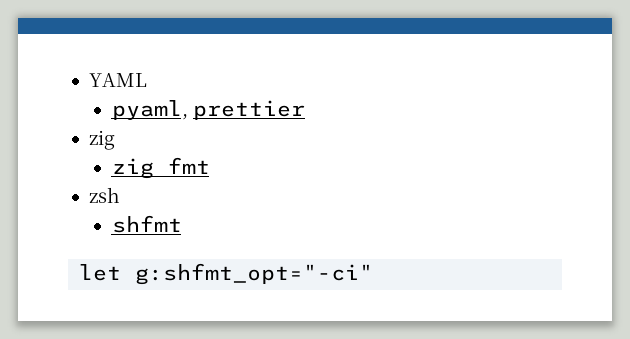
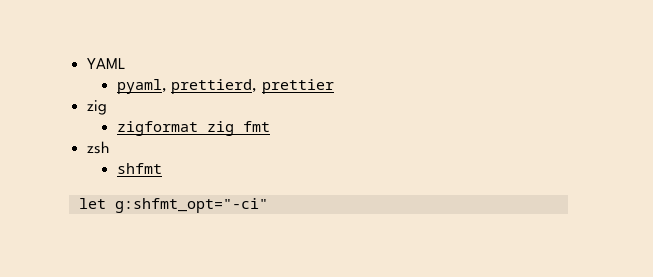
(188, 110) none -> [171,79,258,94] prettierd,
(115, 140) none -> [116,121,198,136] zigformat

